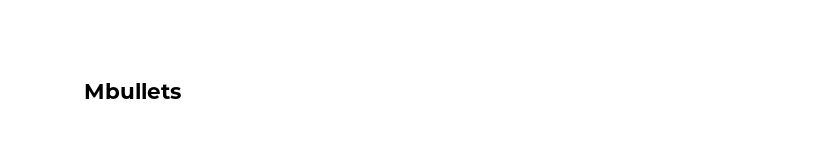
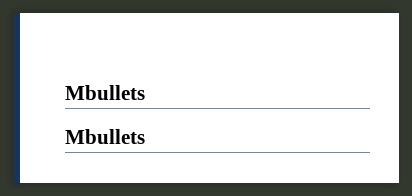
[84,83,181,99] Mbullets -> [65,85,145,100] [65,129,145,144] Mbullets // Mbullets

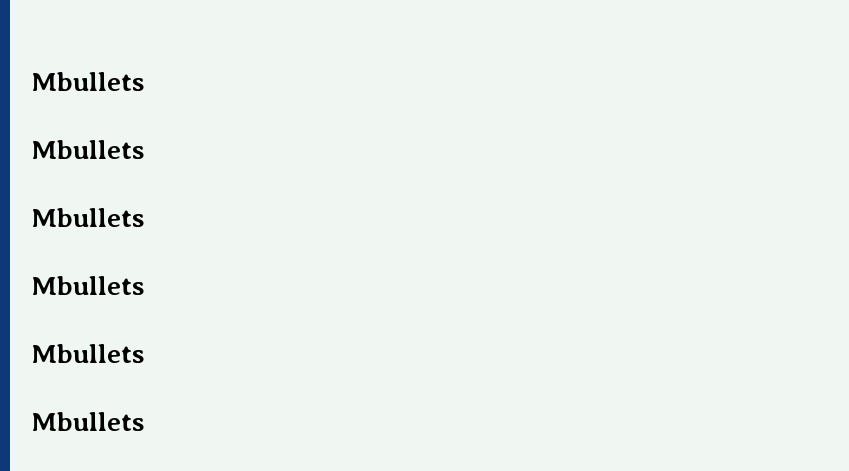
[65,85,145,100] [65,129,145,144] Mbullets // Mbullets -> [31,72,144,91] [31,140,144,159] [31,208,144,227] [31,276,144,295] [31,344,144,363] [31,412,144,431] Mbullets // Mbullets // Mbullets // Mbullets // Mbullets // Mbullets

